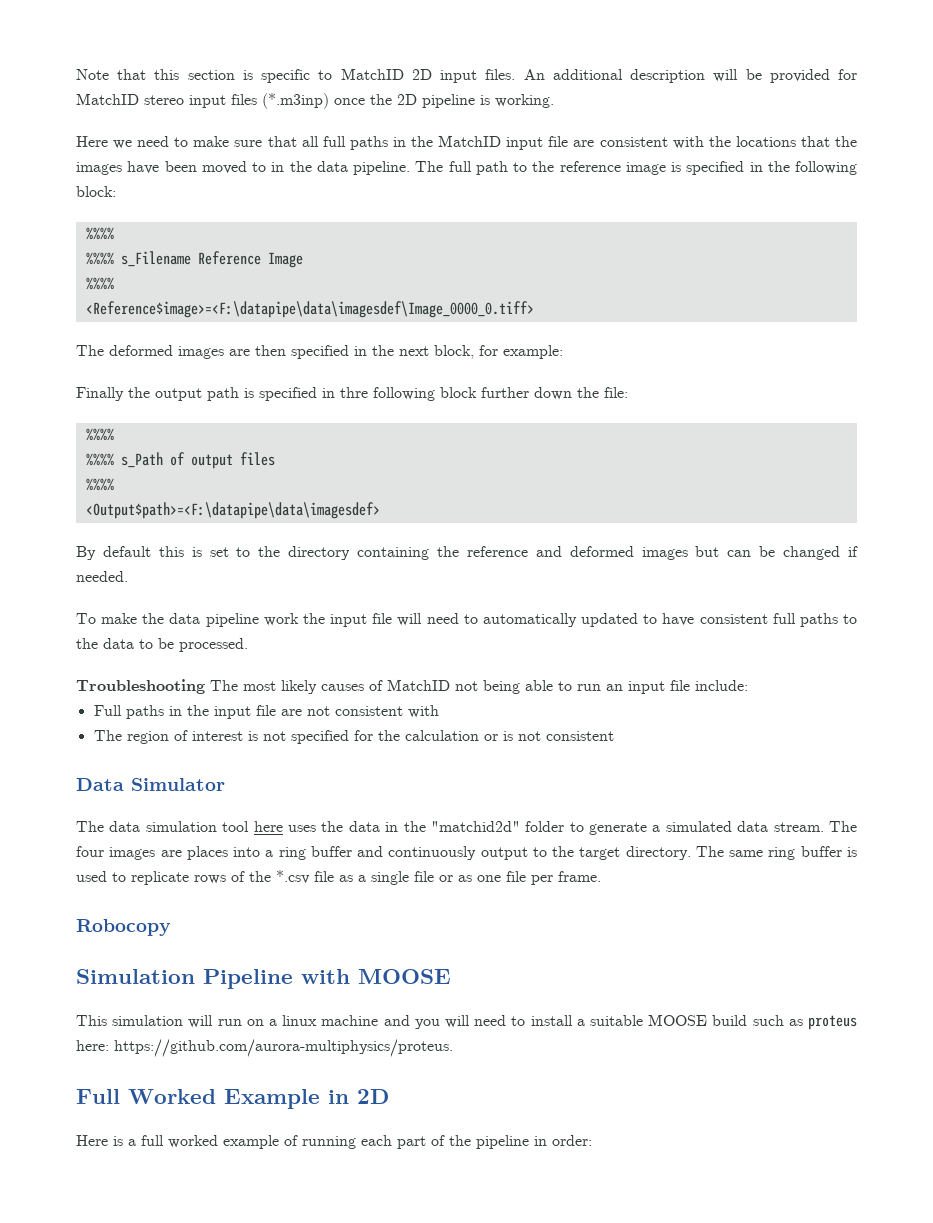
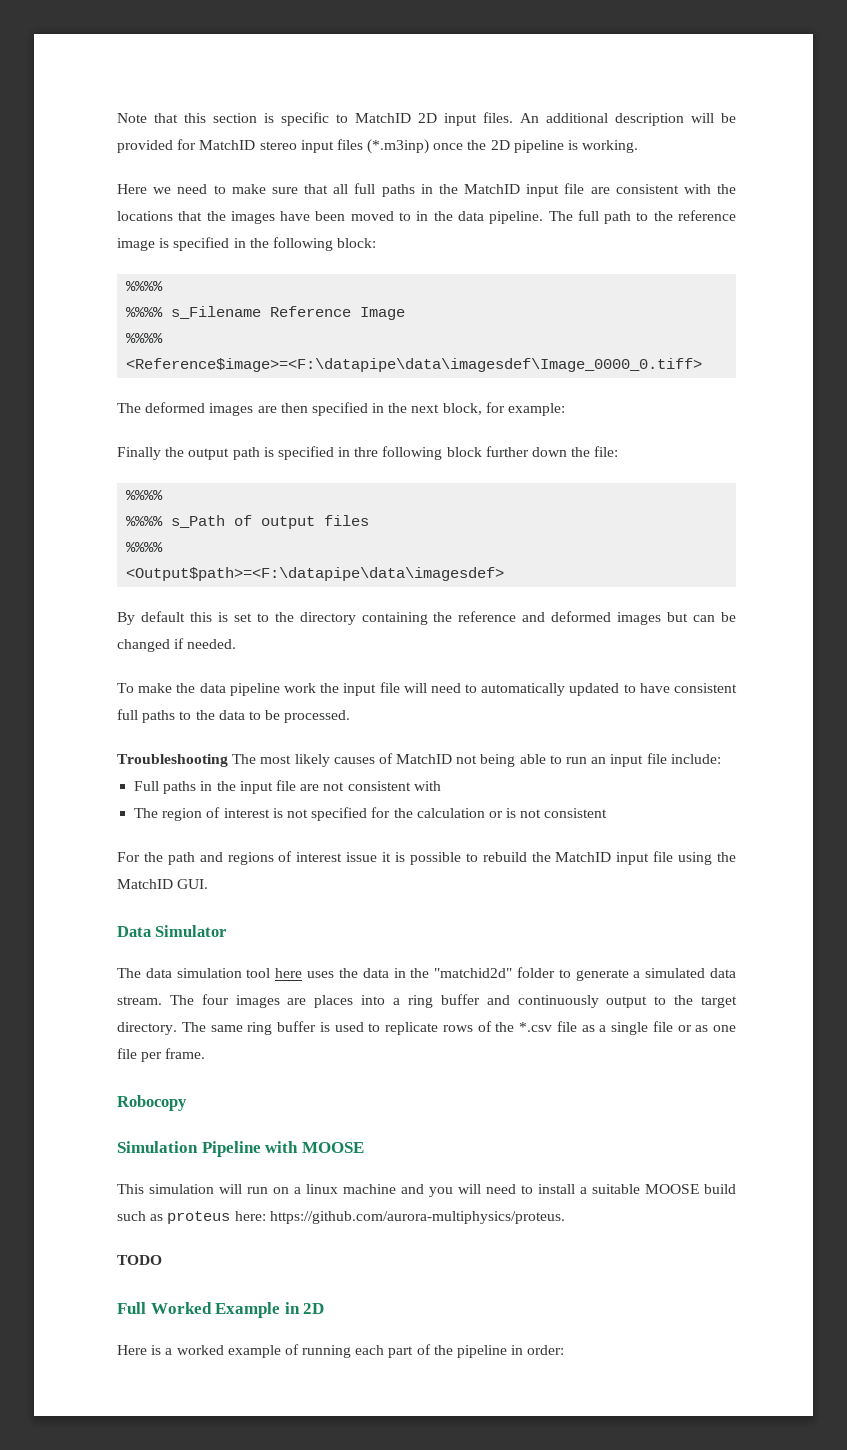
(614, 736) none -> [117,851,737,865] [117,879,209,889] // For the path and regions of interest issue it is possible to rebuild the MatchID input file using the MatchID GUI.
(453, 1048) none -> [117,1255,162,1265] // TODO
[141,1135,164,1146] full -> (173, 1351) none

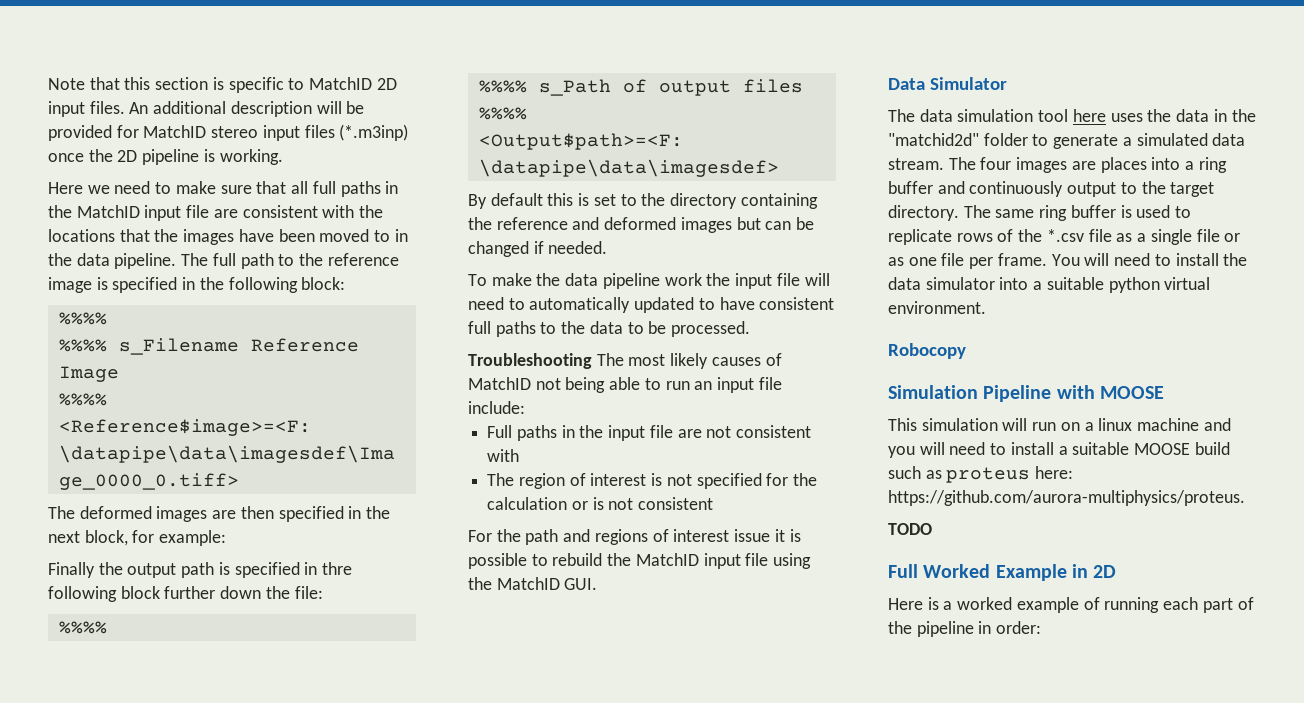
(206, 1053) none -> [1051,253,1248,266] [888,277,1211,293] [888,301,986,314] You will need to install the data simulator into a suitable python virtual environment.

